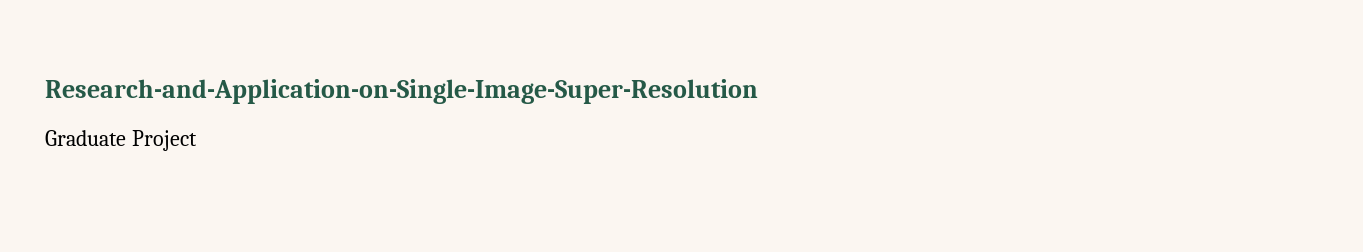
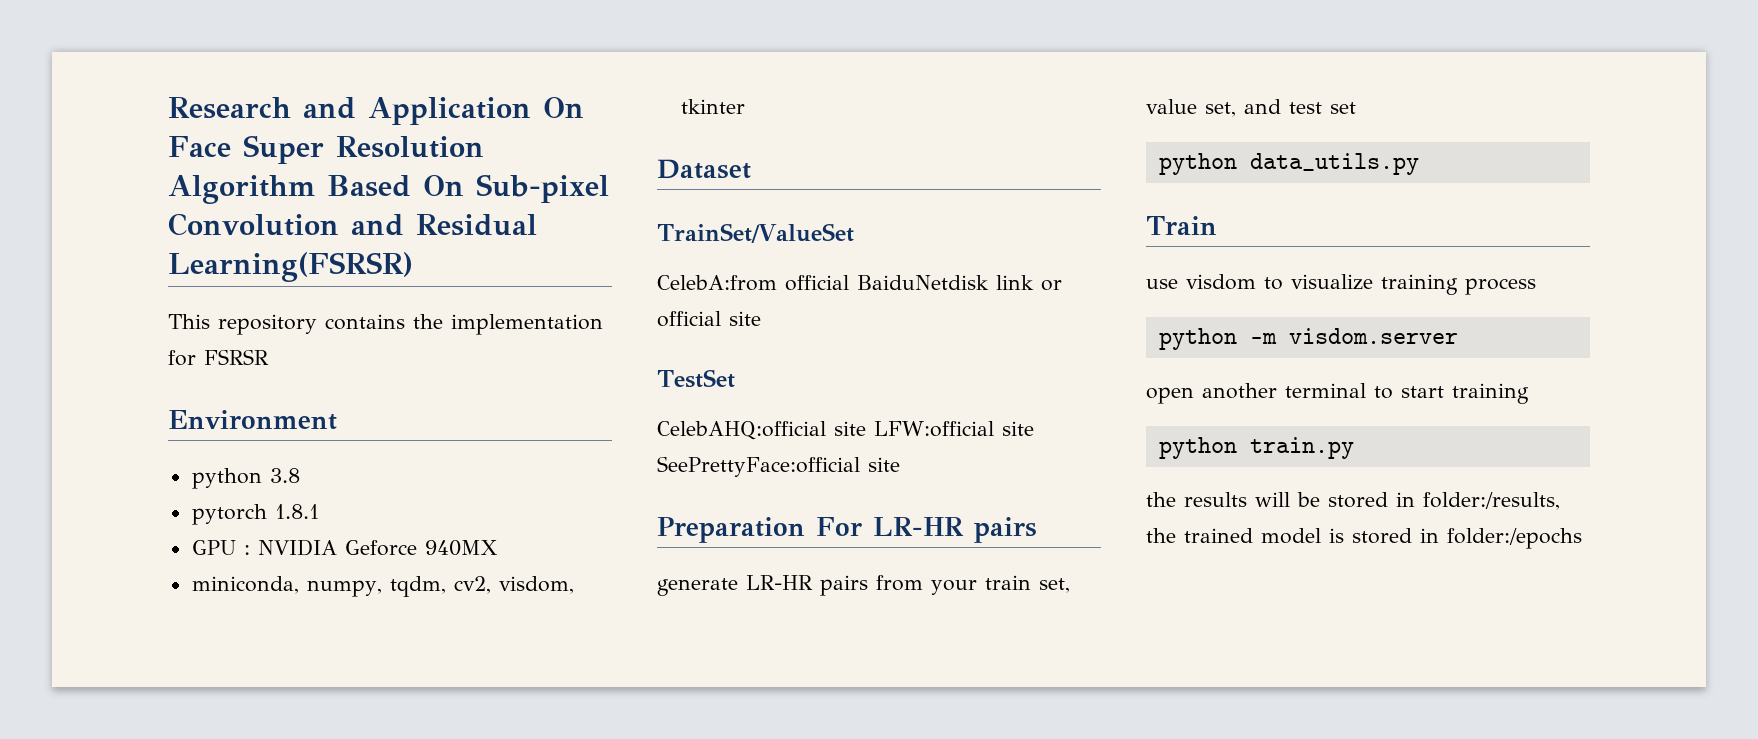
[45,79,758,104] [45,130,197,151] Research-and-Application-on-Single-Image-Super-Resolution // Graduate Project -> [168,97,584,125] [168,135,484,164] [168,174,609,204] [168,213,537,236] [168,252,413,282] [168,314,603,335] [168,349,269,366] [168,410,337,430] [191,468,300,489] [191,504,319,525] [191,539,497,556] [191,576,574,597] [680,99,745,114] [657,159,751,179] [657,223,854,243] [657,275,1062,291] [657,311,761,327] [657,369,735,388] [657,421,1034,440] [657,456,900,477] [657,517,1037,543] [657,575,1070,596] [1146,99,1356,117] [1158,153,1419,175] [1146,216,1217,235] [1146,274,1536,295] [1158,328,1458,350] [1146,383,1529,404] [1158,437,1354,459] [1146,492,1560,510] [1146,528,1582,549] Research and Application On Face Super Resolution Algorithm Based On Sub-pixel Convolution and Residual Learning(FSRSR) // This repository contains the implementation for FSRSR // Environment // python 3.8 // pytorch 1.8.1 // GPU : NVIDIA Geforce 940MX // miniconda, numpy, tqdm, cv2, visdom, tkinter // Dataset // TrainSet/ValueSet // CelebA:from official BaiduNetdisk link or official site // TestSet // CelebAHQ:official site LFW:official site SeePrettyFace:official site // Preparation For LR-HR pairs // generate LR-HR pairs from your train set, value set, and test set // python data_utils.py // Train // use visdom to visualize training process // python -m visdom.server // open another terminal to start training // python train.py // the results will be stored in folder:/results, the trained model is stored in folder:/epochs

